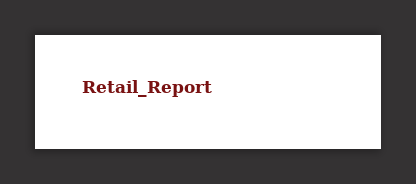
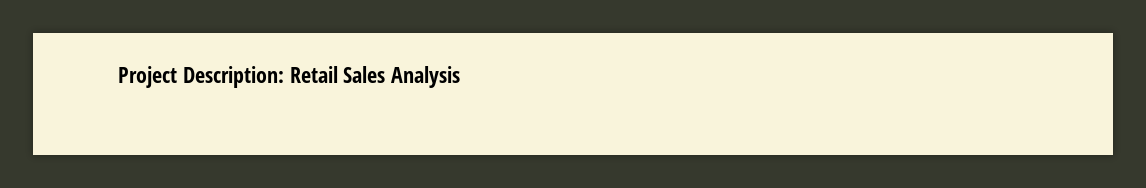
[82,80,212,97] Retail_Report -> [118,66,461,88] Project Description: Retail Sales Analysis

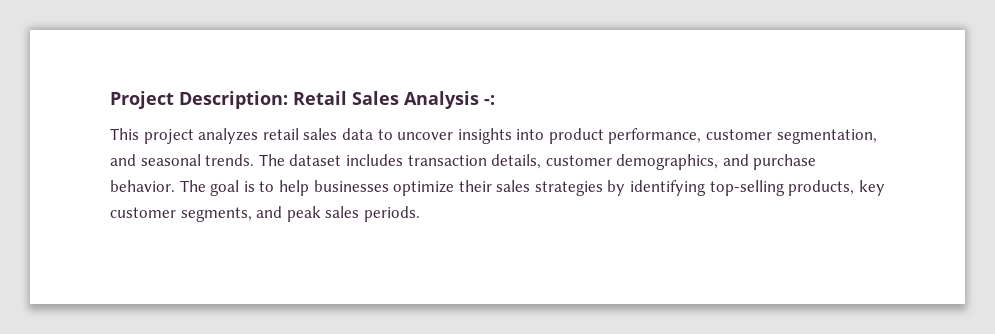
(461, 77) none -> [484,95,495,105] [110,128,877,144] [110,154,817,170] [110,180,885,196] [110,206,420,222] -: // This project analyzes retail sales data to uncover insights into product performance, customer segmentation, and seasonal trends. The dataset includes transaction details, customer demographics, and purchase behavior. The goal is to help businesses optimize their sales strategies by identifying top-selling products, key customer segments, and peak sales periods.

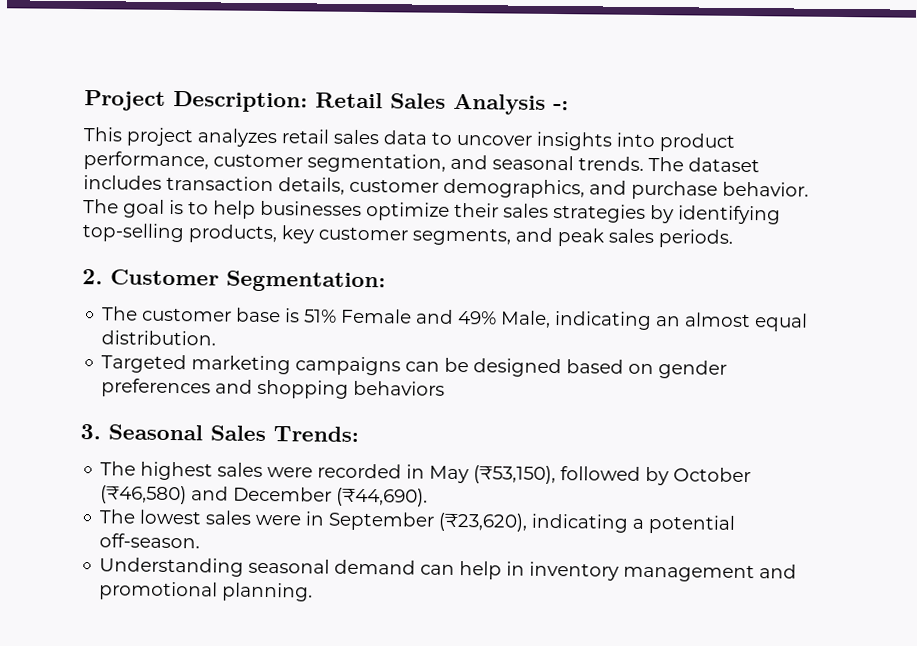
(420, 214) none -> [82,269,386,293] [102,306,809,332] [101,330,217,346] [101,354,728,379] [101,378,446,399] [80,424,359,442] [100,461,752,486] [100,485,429,507] [99,509,736,534] [99,533,201,549] [99,557,798,583] [99,581,314,602] // 2. Customer Segmentation: // The customer base is 51% Female and 49% Male, indicating an almost equal distribution. // Targeted marketing campaigns can be designed based on gender preferences and shopping behaviors // 3. Seasonal Sales Trends: // The highest sales were recorded in May (₹53,150), followed by October (₹46,580) and December (₹44,690). // The lowest sales were in September (₹23,620), indicating a potential off-season. // Understanding seasonal demand can help in inventory management and promotional planning.

